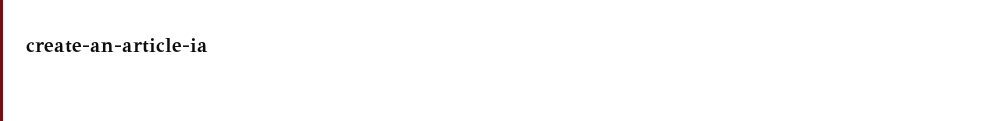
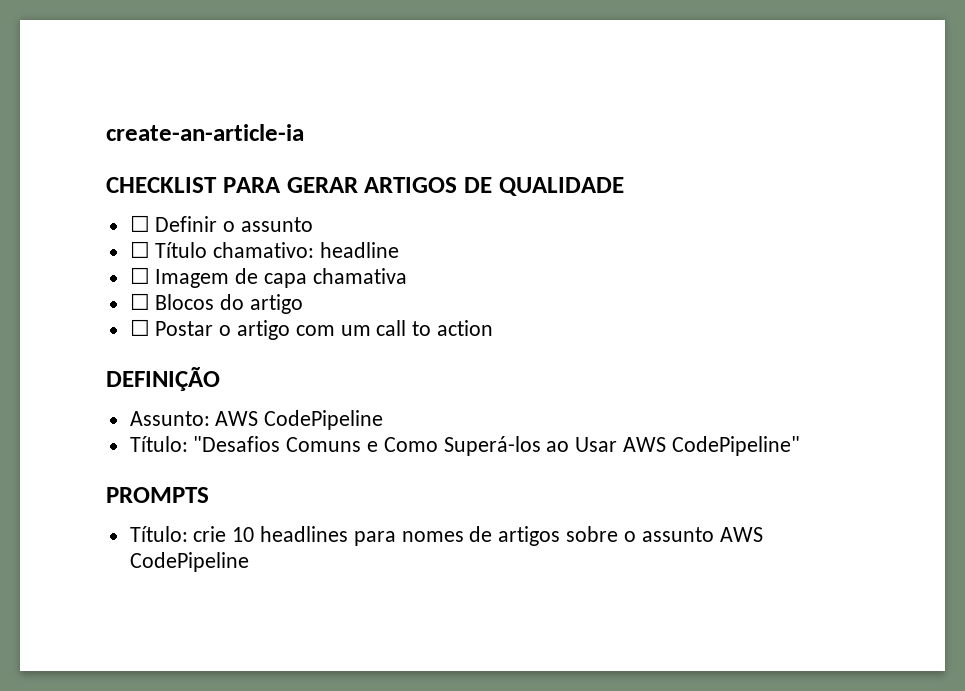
(208, 45) none -> [106,177,624,196] [129,215,314,232] [129,241,400,258] [129,267,407,288] [129,293,304,314] [129,319,494,340] [106,367,220,391] [129,410,384,430] [129,436,800,456] [106,487,209,503] [129,526,763,546] [129,552,249,572] // CHECKLIST PARA GERAR ARTIGOS DE QUALIDADE // ☐ Definir o assunto // ☐ Título chamativo: headline // ☐ Imagem de capa chamativa // ☐ Blocos do artigo // ☐ Postar o artigo com um call to action // DEFINIÇÃO // Assunto: AWS CodePipeline // Título: "Desafios Comuns e Como Superá-los ao Usar AWS CodePipeline" // PROMPTS // Título: crie 10 headlines para nomes de artigos sobre o assunto AWS CodePipeline

